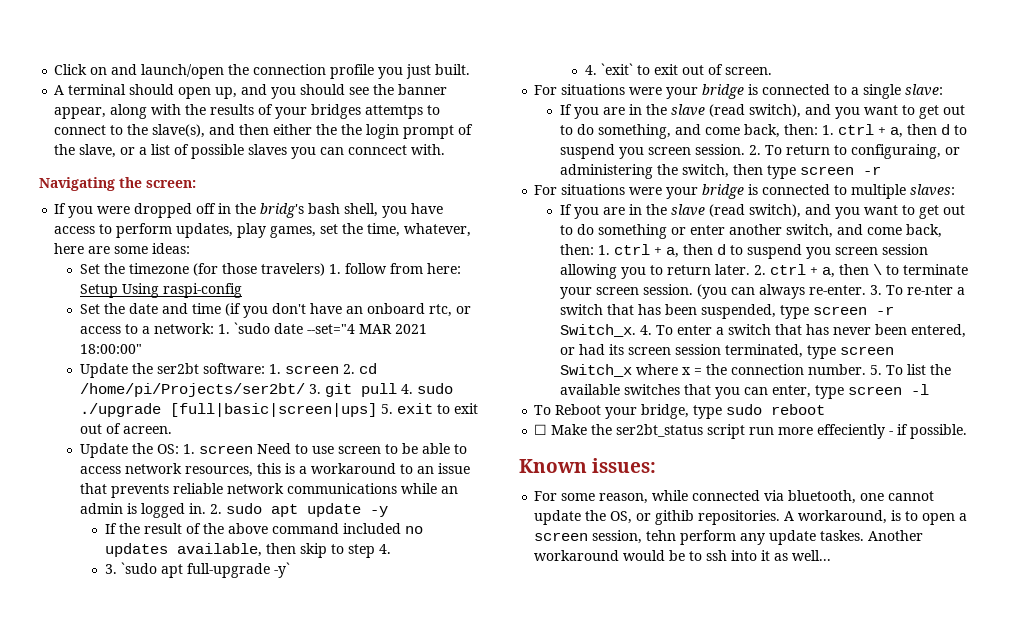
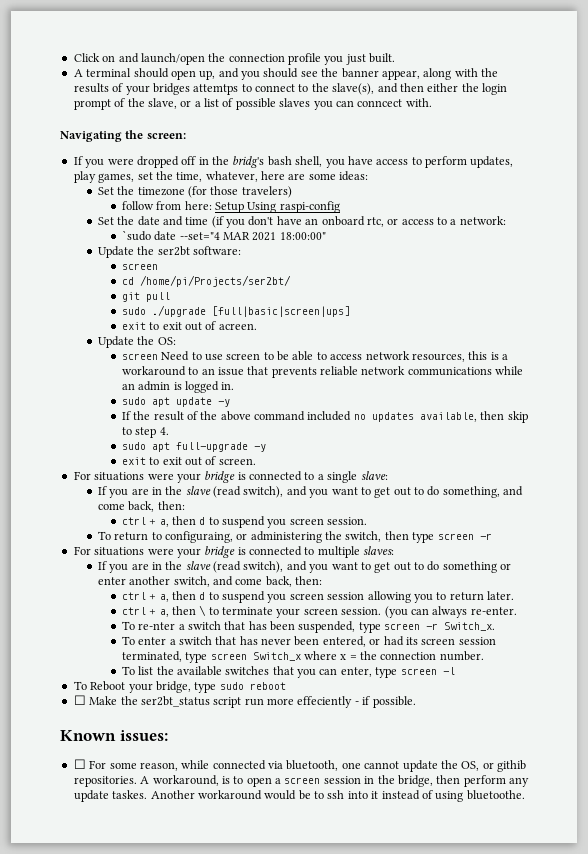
[341,124,363,135] the -> (479, 87) none
[328,264,341,274] 1. -> (292, 192) //
[217,324,230,334] 1. -> (506, 220) //
[268,364,355,374] 1. screen 2. -> [121,263,158,270] // screen //
[308,384,321,394] 3. -> (291, 281) //
[400,384,413,394] 4. -> (170, 297) //
[380,404,393,414] 5. -> (350, 311) //
[182,444,195,454] 1. -> (176, 341) //
[209,504,222,514] 2. -> (235, 386) //
[104,562,290,578] [584,63,633,75] 3. `sudo apt full-upgrade -y` // 4. `exit` -> [121,442,266,452] [121,457,146,465] sudo apt full-upgrade -y // exit
[821,125,834,135] 1. -> (185, 505) //
[748,145,761,155] 2. -> (368, 521) //
[597,245,610,255] 1. -> (323, 580) //
[753,265,766,275] 2. -> (515, 595) //
[869,285,882,295] 3. -> (517, 611) //
[639,325,652,335] 4. -> (496, 626) //
[869,365,882,375] 5. -> (484, 656) //
(657, 465) none -> [73,759,86,769] ☐
[592,530,677,544] session, tehn -> [323,775,461,787] session in the bridge, then
[774,550,832,561] as well... -> [381,790,525,802] instead of using bluetoothe.

